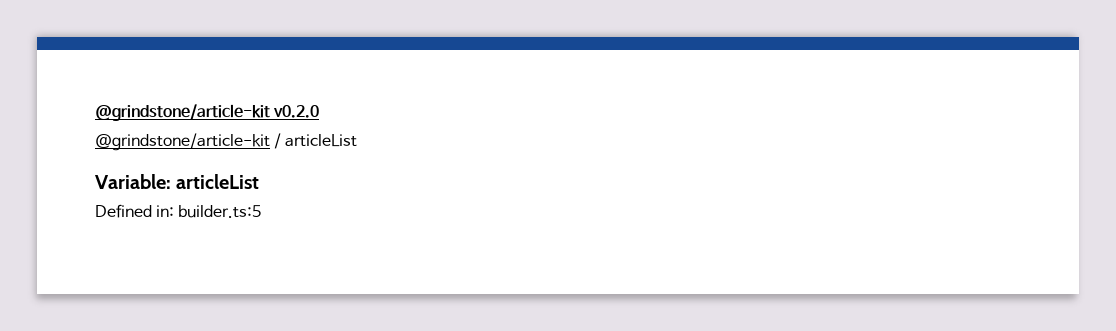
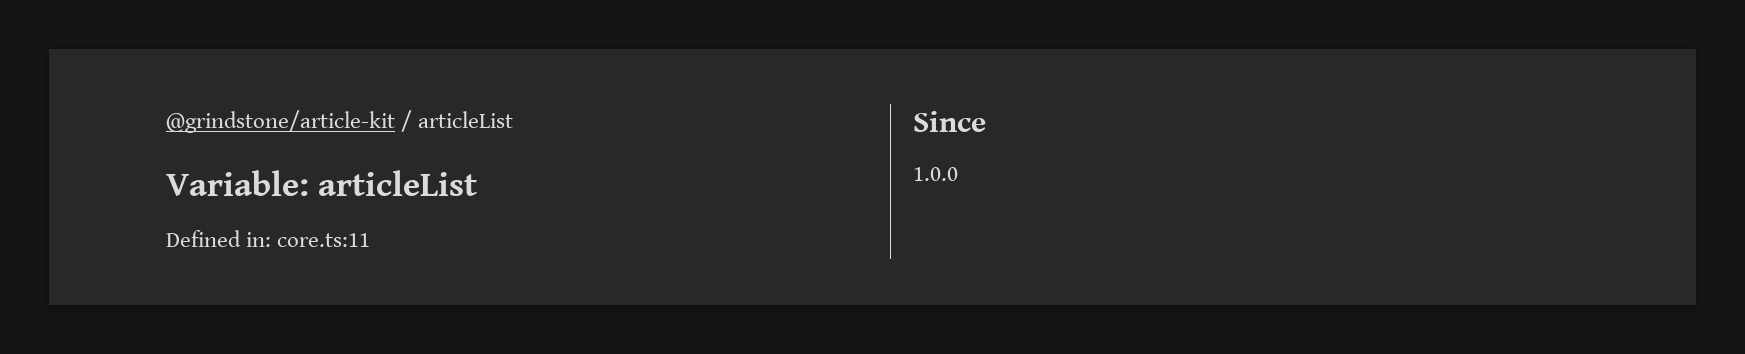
[95,104,320,121] [95,133,270,151] @grindstone/article-kit v0.2.0 // @grindstone/article-kit -> [166,110,395,133] @grindstone/article-kit
[178,205,262,218] builder.ts:5 -> [277,233,371,247] [913,111,986,132] [913,167,958,181] core.ts:11 // Since // 1.0.0

